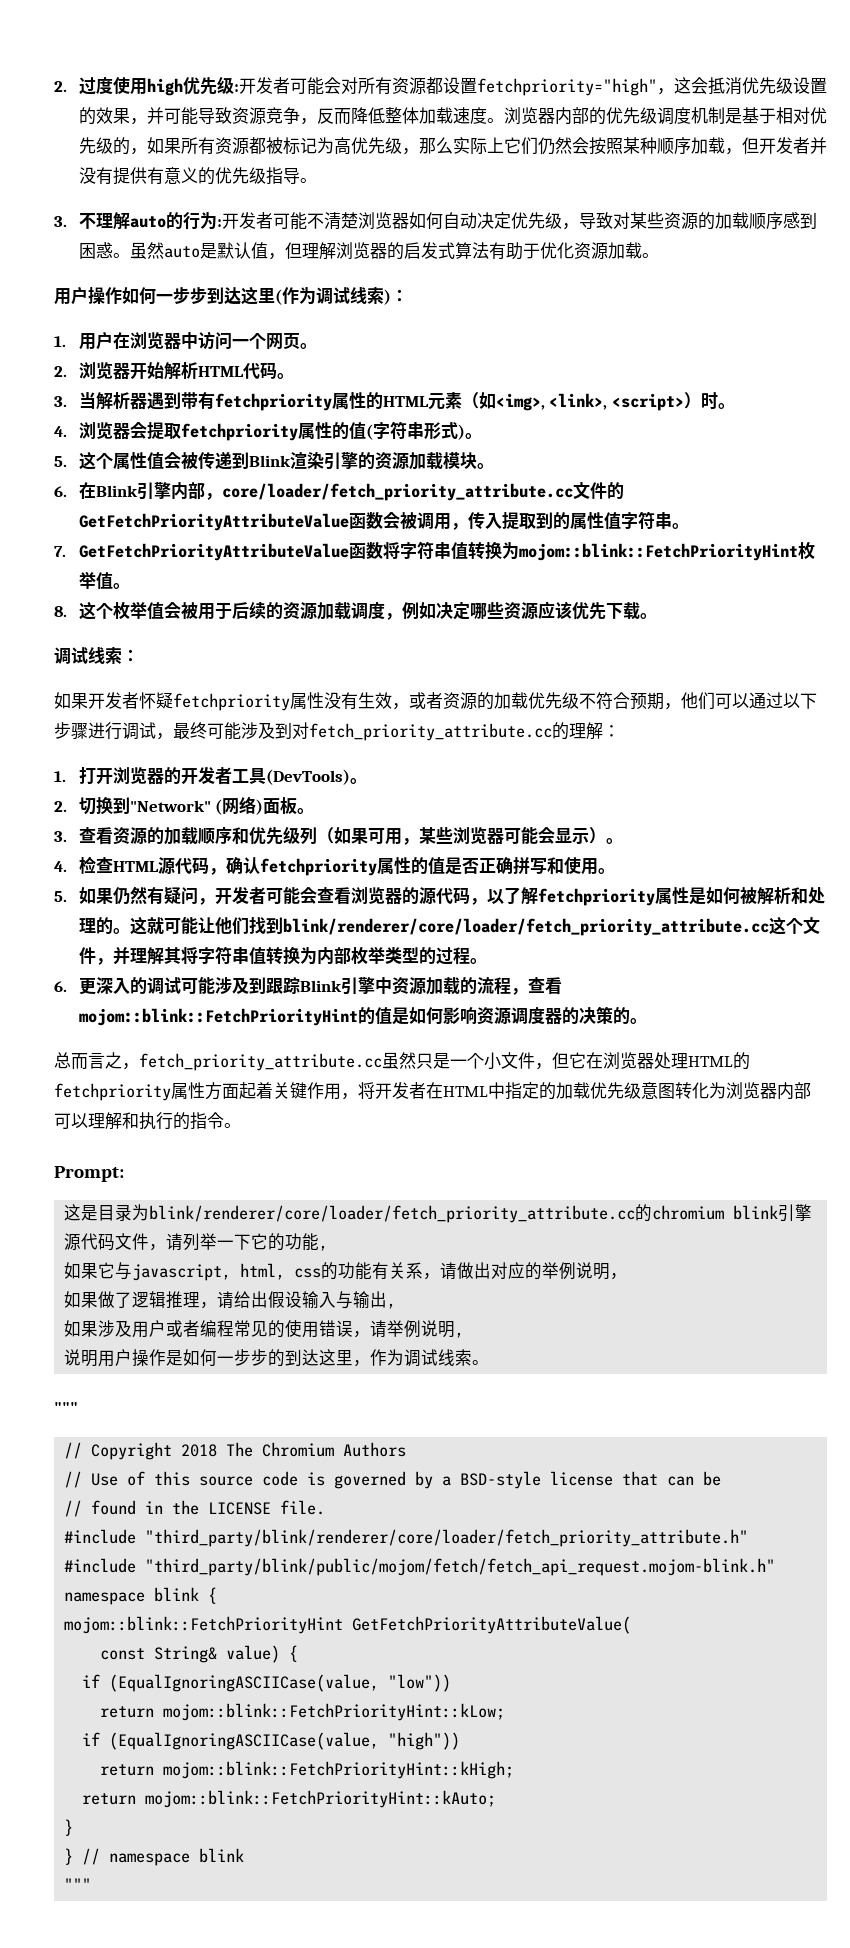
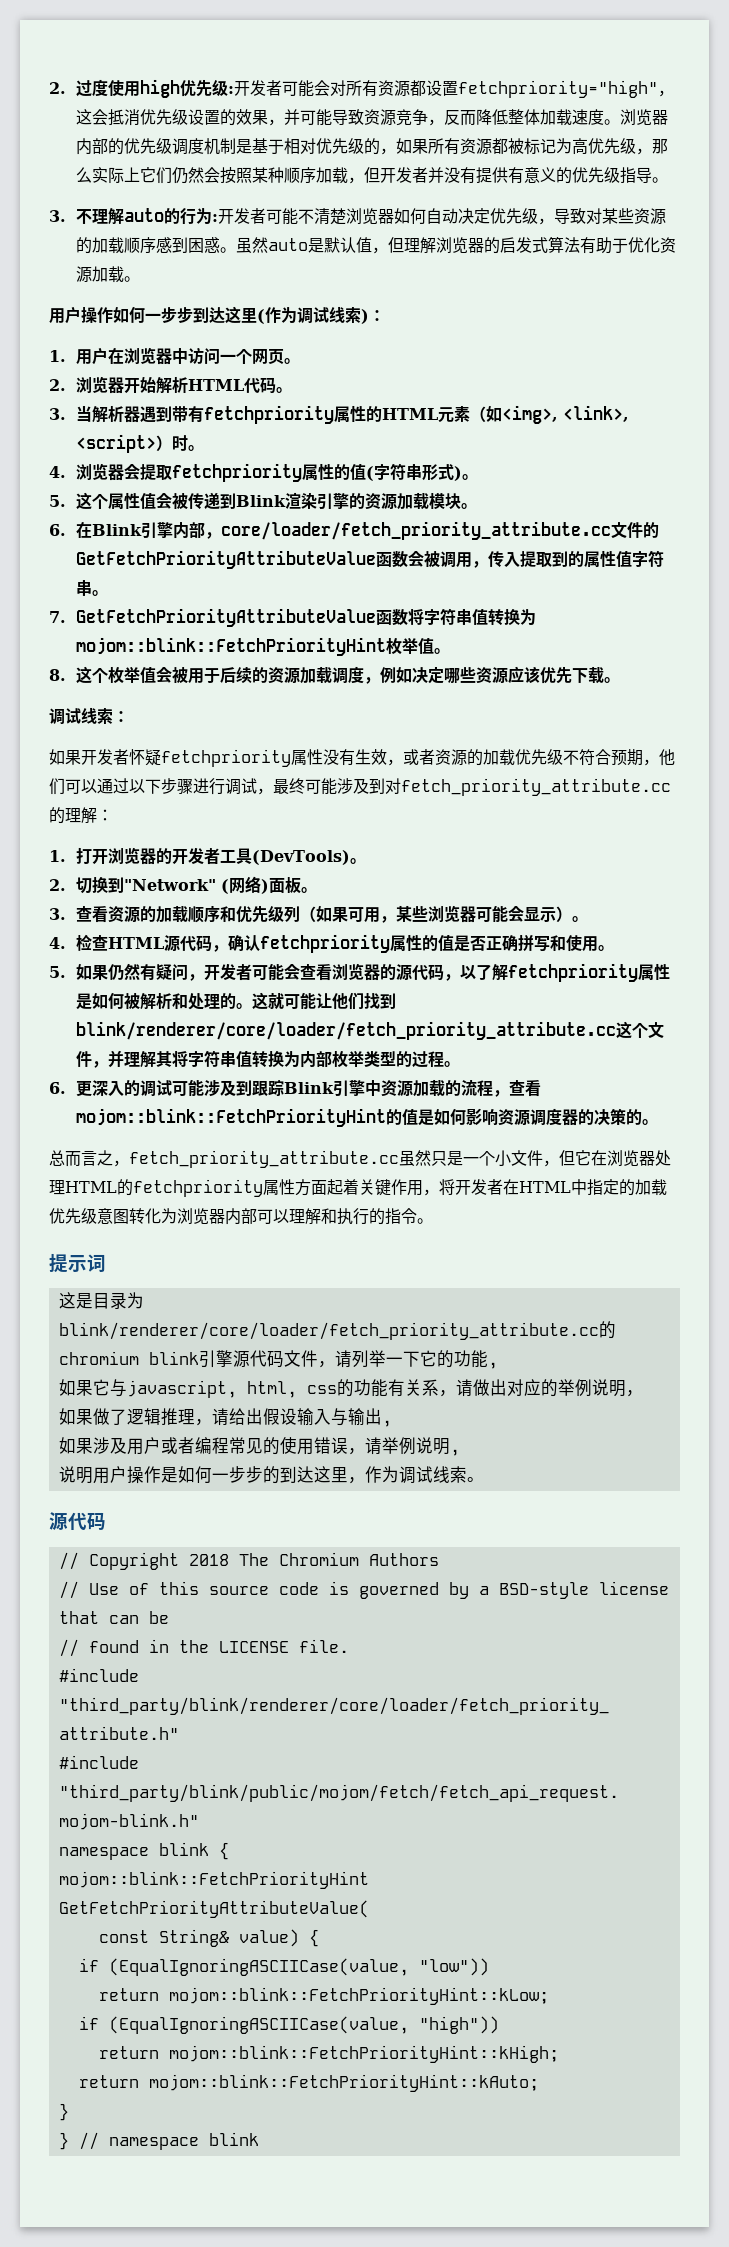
[54,1166,124,1182] Prompt: -> [49,1253,106,1273] 提示词
[54,1402,78,1415] """ -> [49,1512,106,1531] 源代码
[64,1878,92,1891] // """ -> (259, 2139) none

